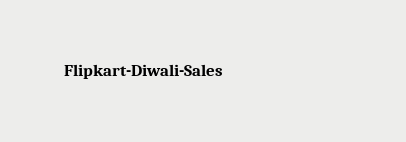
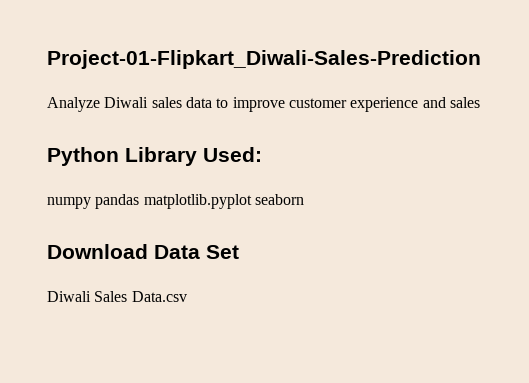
[64,64,223,79] Flipkart-Diwali-Sales -> [47,50,481,69] [47,97,480,112] [47,147,262,166] [47,194,304,209] [47,244,239,259] [47,291,187,302] Project-01-Flipkart_Diwali-Sales-Prediction // Analyze Diwali sales data to improve customer experience and sales // Python Library Used: // numpy pandas matplotlib.pyplot seaborn // Download Data Set // Diwali Sales Data.csv

